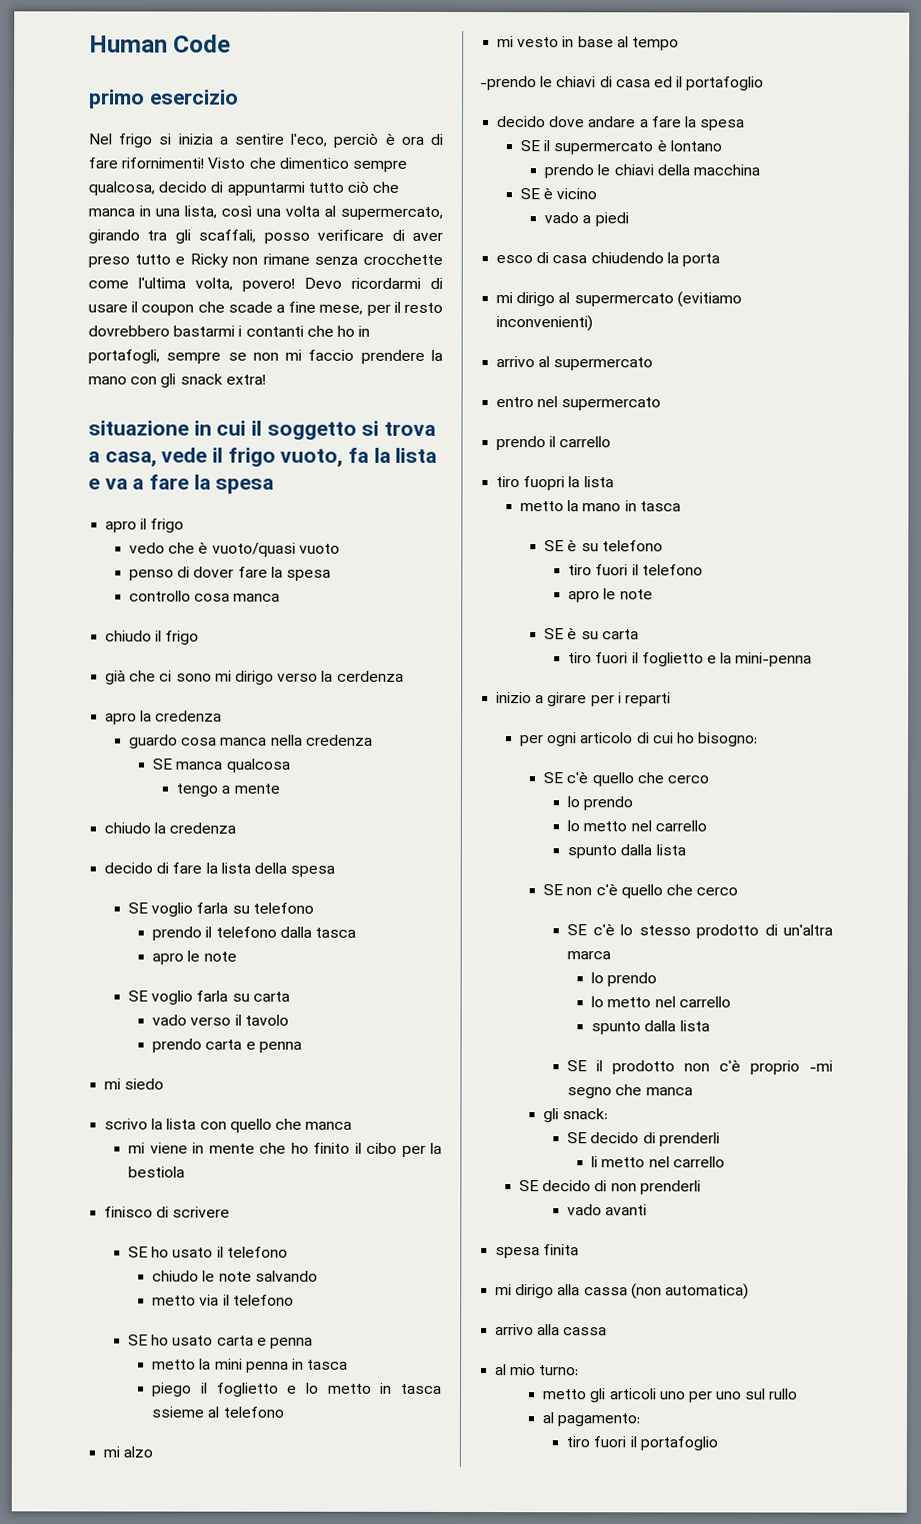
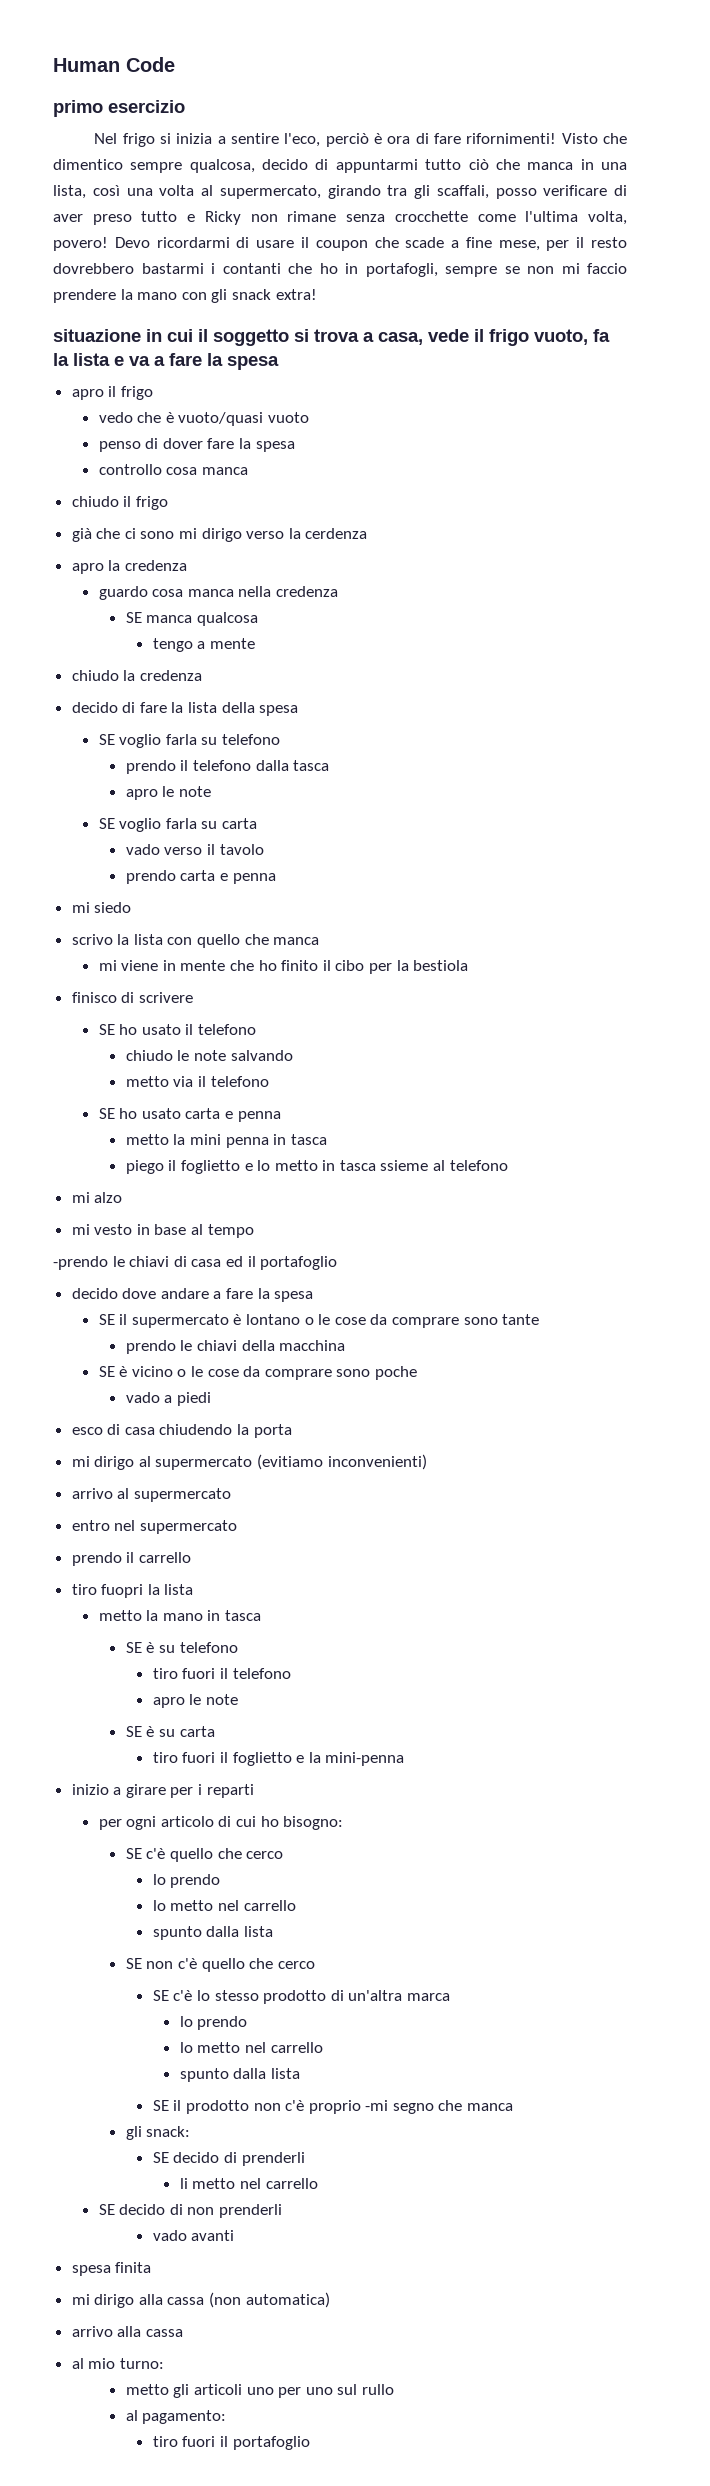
(722, 146) none -> [304,1314,540,1328] o le cose da comprare sono tante
(598, 194) none -> [177,1366,418,1380] o le cose da comprare sono poche

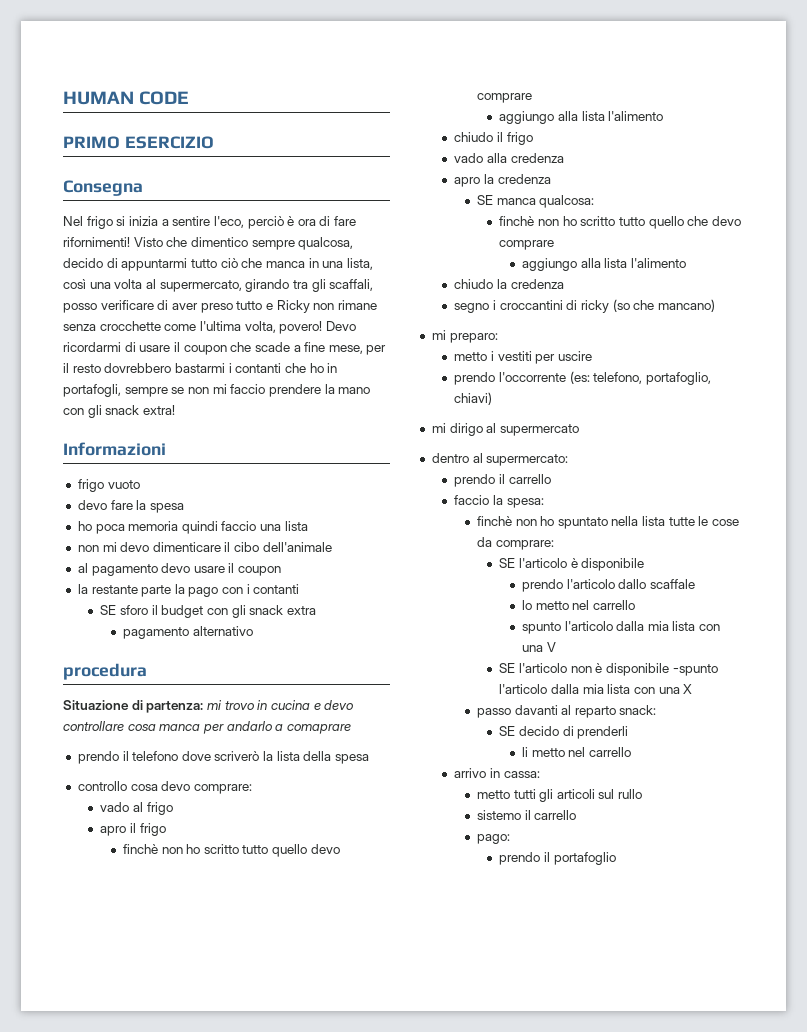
[53,57,175,72] [53,100,185,117] Human Code // primo esercizio -> [63,91,190,105] [63,136,214,149] [63,180,143,196] HUMAN CODE // PRIMO ESERCIZIO // Consegna
[53,329,610,346] [53,353,279,370] [71,386,153,400] [98,412,310,426] [98,438,295,452] [98,464,248,475] [71,496,168,510] [71,528,368,542] [71,560,187,574] [98,586,339,600] [125,612,258,626] [152,638,255,652] [71,670,202,681] [71,702,299,716] [98,734,281,748] [125,760,330,774] [125,786,211,800] [98,818,258,832] [125,844,264,855] [125,870,276,884] [71,902,132,913] [71,934,320,948] [98,960,469,974] [71,992,193,1003] [98,1024,257,1035] [125,1050,293,1061] [125,1076,269,1087] [98,1108,281,1122] [125,1134,327,1148] [125,1160,508,1174] [71,1192,123,1203] [71,1224,254,1238] [53,1256,338,1270] [71,1288,314,1302] [98,1314,540,1328] [125,1340,346,1354] [98,1366,418,1380] [125,1392,211,1406] [71,1424,292,1438] [71,1454,427,1470] [71,1488,231,1502] [71,1520,237,1534] [71,1552,191,1566] [71,1584,194,1598] [98,1610,262,1621] [125,1642,238,1653] [152,1668,291,1679] [152,1694,238,1708] [125,1726,215,1737] [152,1752,405,1766] [71,1784,254,1798] [98,1816,344,1830] [125,1848,284,1862] [152,1874,221,1888] [152,1900,296,1911] [152,1926,273,1940] [125,1958,315,1972] [152,1990,450,2004] [179,2016,248,2030] [179,2042,323,2053] [179,2068,300,2082] [152,2100,514,2114] [125,2126,142,2140] situazione in cui il soggetto si trova a casa, vede il frigo vuoto, fa la lista e va a fare la spesa // apro il frigo // vedo che è vuoto/quasi vuoto // penso di dover fare la spesa // controllo cosa manca // chiudo il frigo // già che ci sono mi dirigo verso la cerdenza // apro la credenza // guardo cosa manca nella credenza // SE manca qualcosa // tengo a mente // chiudo la credenza // decido di fare la lista della spesa // SE voglio farla su telefono // prendo il telefono dalla tasca // apro le note // SE voglio farla su carta // vado verso il tavolo // prendo carta e penna // mi siedo // scrivo la lista con quello che manca // mi viene in mente che ho finito il cibo per la bestiola // finisco di scrivere // SE ho usato il telefono // chiudo le note salvando // metto via il telefono // SE ho usato carta e penna // metto la mini penna in tasca // piego il foglietto e lo metto in tasca ssieme al telefono // mi alzo // mi vesto in base al tempo // -prendo le chiavi di casa ed il portafoglio // decido dove andare a fare la spesa // SE il supermercato è lontano o le cose da comprare sono tante // prendo le chiavi della macchina // SE è vicino o le cose da comprare sono poche // vado a piedi // esco di casa chiudendo la porta // mi dirigo al supermercato (evitiamo inconvenienti) // arrivo al supermercato // entro nel supermercato // prendo il carrello // tiro fuopri la lista // metto la mano in tasca // SE è su telefono // tiro fuori il telefono // apro le note // SE è su carta // tiro fuori il foglietto e la mini-penna // inizio a girare per i reparti // per ogni articolo di cui ho bisogno: // SE c'è quello che cerco // lo prendo // lo metto nel carrello // spunto dalla lista // SE non c'è quello che cerco // SE c'è lo stesso prodotto di un'altra marca // lo prendo // lo metto nel carrello // spunto dalla lista // SE il prodotto non c'è proprio -mi segno che manca // gli -> [63,442,166,456] [77,479,140,492] [77,500,184,513] [77,521,308,534] [77,542,332,552] [77,563,282,576] [77,584,300,597] [100,605,316,618] [122,626,253,639] [63,663,147,680] [63,700,354,713] [63,721,351,734] [77,751,370,764] [77,781,252,794] [100,802,173,815] [100,823,166,836] [122,844,340,857] [476,93,532,103] [499,111,664,124] [454,132,533,145] [454,153,564,163] [454,174,551,187] [476,195,595,208] [499,216,741,229] [499,240,555,250] [521,258,686,271] [454,279,564,289] [454,299,715,313] [431,330,498,343] [454,351,592,364] [454,371,711,385] [454,392,493,405] [431,423,579,436] [431,453,569,466] [454,474,551,487] [454,495,544,508] [476,516,740,529] [476,537,554,550] [499,558,645,571] [521,579,695,592] [521,600,635,610] [521,621,721,634] [521,642,556,652] [499,663,718,676] [499,684,693,694] [476,705,616,718] Informazioni // frigo vuoto // devo fare la spesa // ho poca memoria quindi faccio una lista // non mi devo dimenticare il cibo dell'animale // al pagamento devo usare il coupon // la restante parte la pago con i contanti // SE sforo il budget con gli snack extra // pagamento alternativo // procedura // Situazione di partenza: mi trovo in cucina e devo controllare cosa manca per andarlo a comaprare // prendo il telefono dove scriverò la lista della spesa // controllo cosa devo comprare: // vado al frigo // apro il frigo // finchè non ho scritto tutto quello devo comprare // aggiungo alla lista l'alimento // chiudo il frigo // vado alla credenza // apro la credenza // SE manca qualcosa: // finchè non ho scritto tutto quello che devo comprare // aggiungo alla lista l'alimento // chiudo la credenza // segno i croccantini di ricky (so che mancano) // mi preparo: // metto i vestiti per uscire // prendo l'occorrente (es: telefono, portafoglio, chiavi) // mi dirigo al supermercato // dentro al supermercato: // prendo il carrello // faccio la spesa: // finchè non ho spuntato nella lista tutte le cose da comprare: // SE l'articolo è disponibile // prendo l'articolo dallo scaffale // lo metto nel carrello // spunto l'articolo dalla mia lista con una V // SE l'articolo non è disponibile -spunto l'articolo dalla mia lista con una X // passo davanti al reparto
[98,2204,283,2218] [152,2230,235,2241] [71,2262,152,2276] [71,2292,330,2308] [71,2326,183,2337] [71,2358,164,2369] [125,2384,169,2395] SE decido di non prenderli // vado avanti // spesa finita // mi dirigo alla cassa (non automatica) // arrivo alla cassa // al mio turno: // metto -> [454,768,540,778] [476,789,536,799] arrivo in cassa: // metto tutti
[246,2387,333,2398] uno per uno -> (595, 794) none
[125,2410,227,2424] [152,2436,216,2447] al pagamento: // tiro fuori -> [476,810,577,820] [476,834,510,844] [499,852,541,865] sistemo il carrello // pago: // prendo

